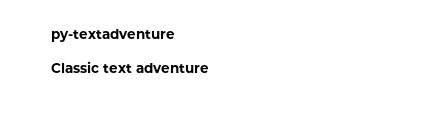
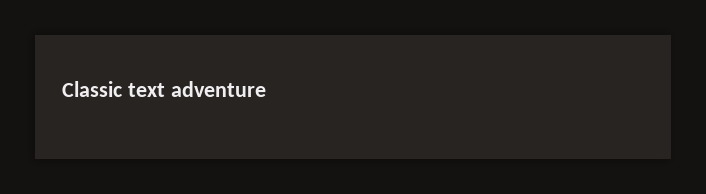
[51,29,175,42] py-textadventure // -> (62, 89) none

